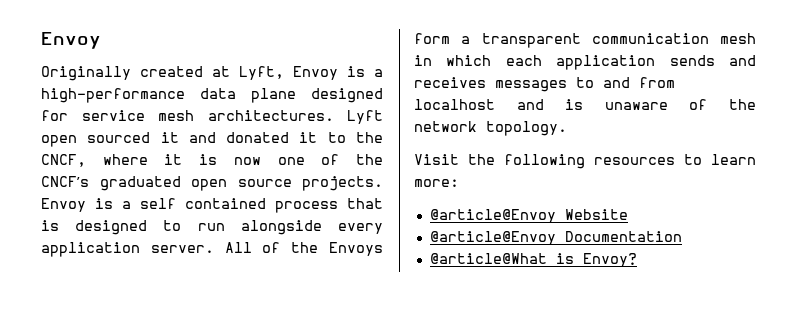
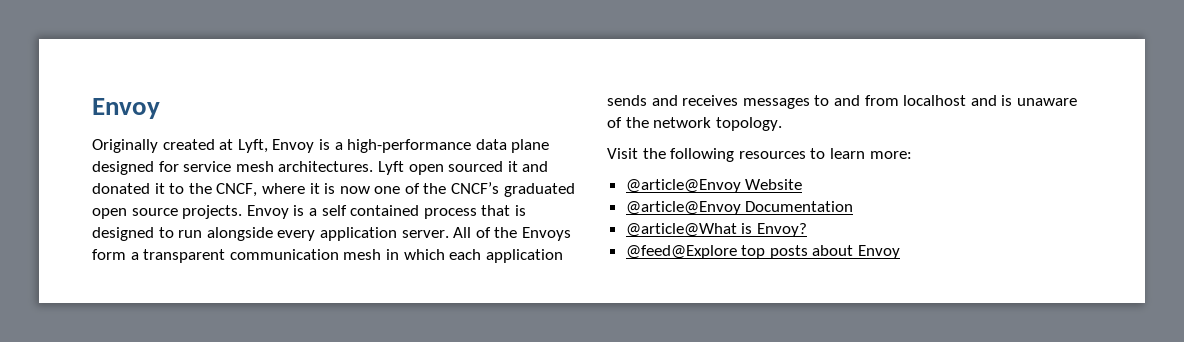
(637, 260) none -> [625,245,901,259] // @feed@Explore top posts about Envoy

